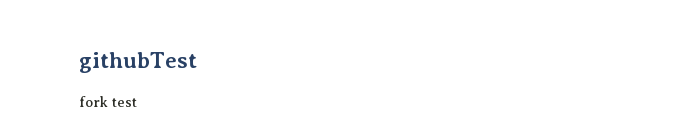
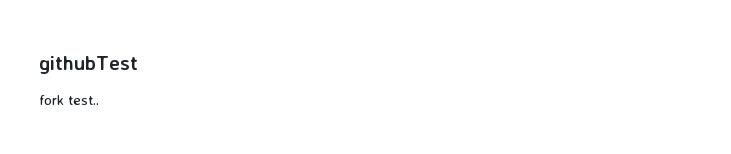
[112,98,137,107] test -> [68,96,99,105] test..

